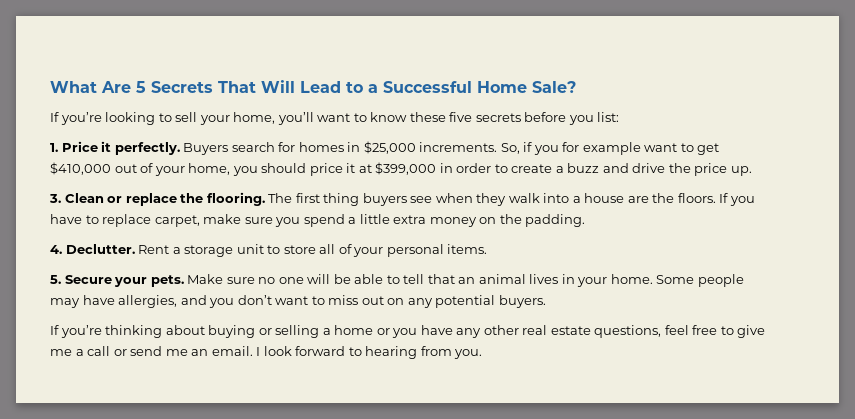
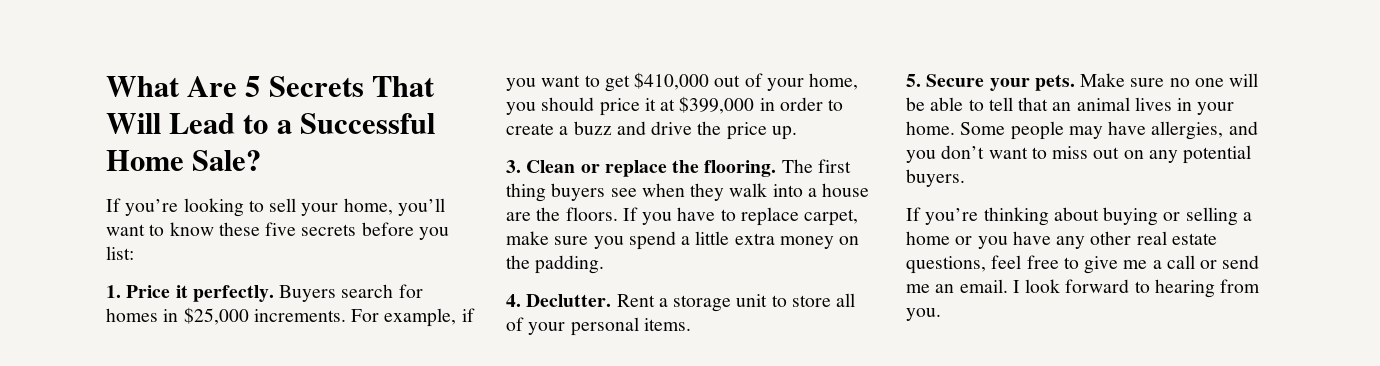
[500,142,641,155] So, if you for example -> [351,308,475,327] [506,78,536,91] For example, if you

